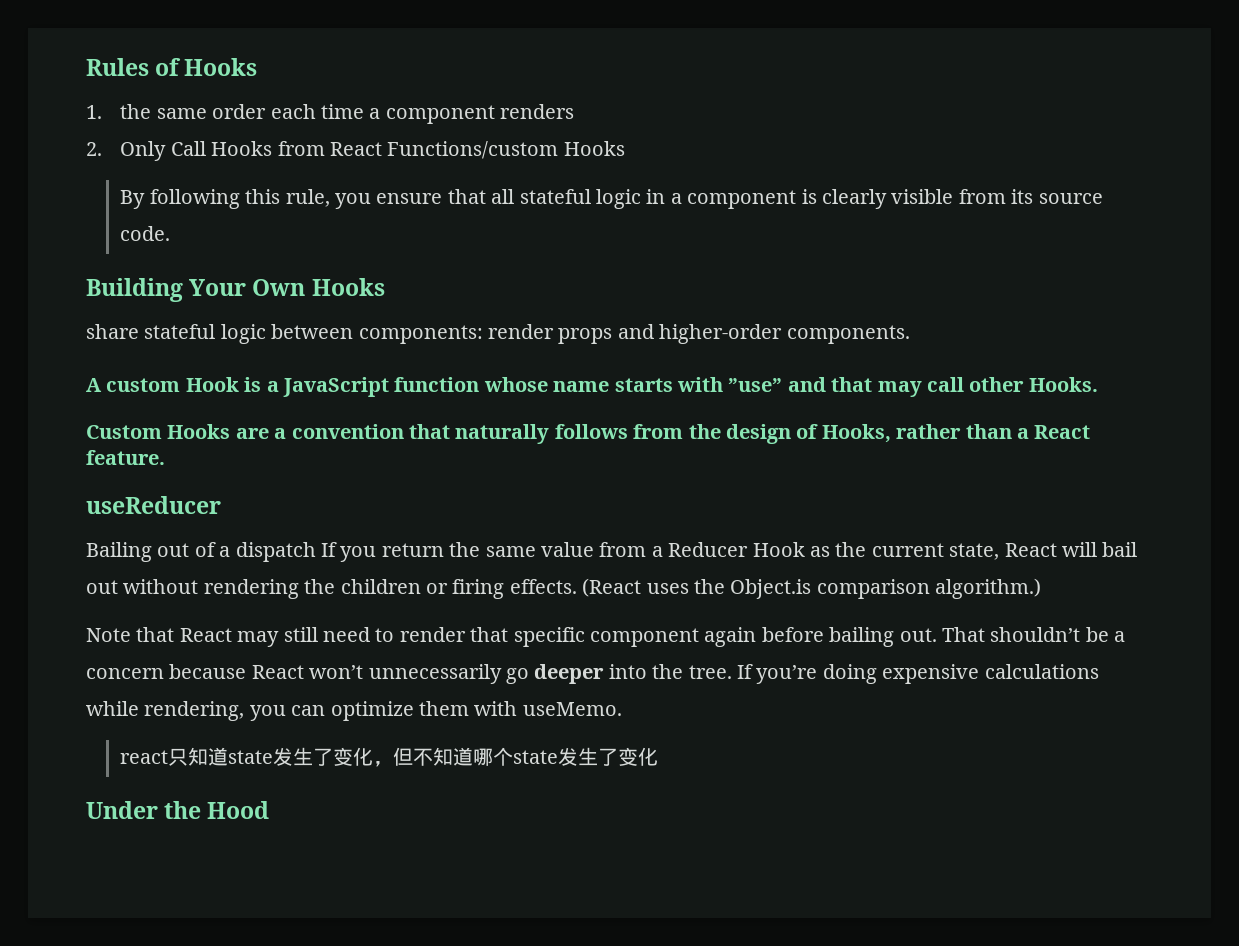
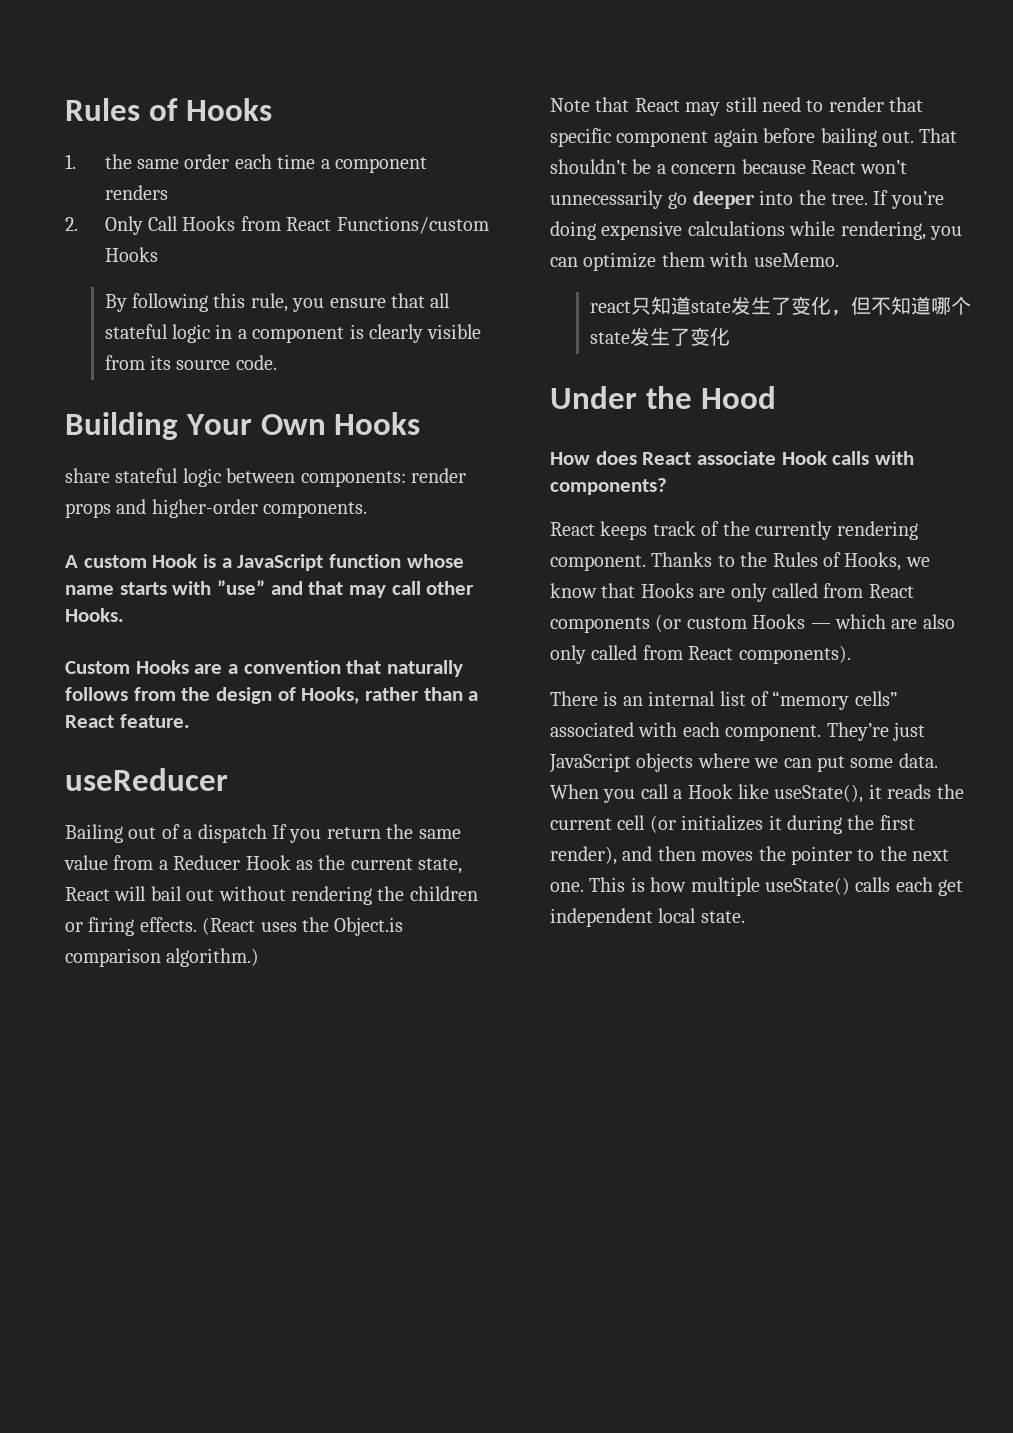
(270, 810) none -> [550,451,915,465] [550,478,667,495] [550,521,919,540] [550,552,930,571] [550,583,914,602] [550,614,955,633] [550,645,851,664] [550,691,898,710] [550,722,925,741] [549,753,938,773] [550,784,964,803] [550,815,915,834] [550,846,950,865] [550,877,964,896] [550,908,745,927] // How does React associate Hook calls with components? // React keeps track of the currently rendering component. Thanks to the Rules of Hooks, we know that Hooks are only called from React components (or custom Hooks — which are also only called from React components). // There is an internal list of “memory cells” associated with each component. They’re just JavaScript objects where we can put some data. When you call a Hook like useState(), it reads the current cell (or initializes it during the first render), and then moves the pointer to the next one. This is how multiple useState() calls each get independent local state.

